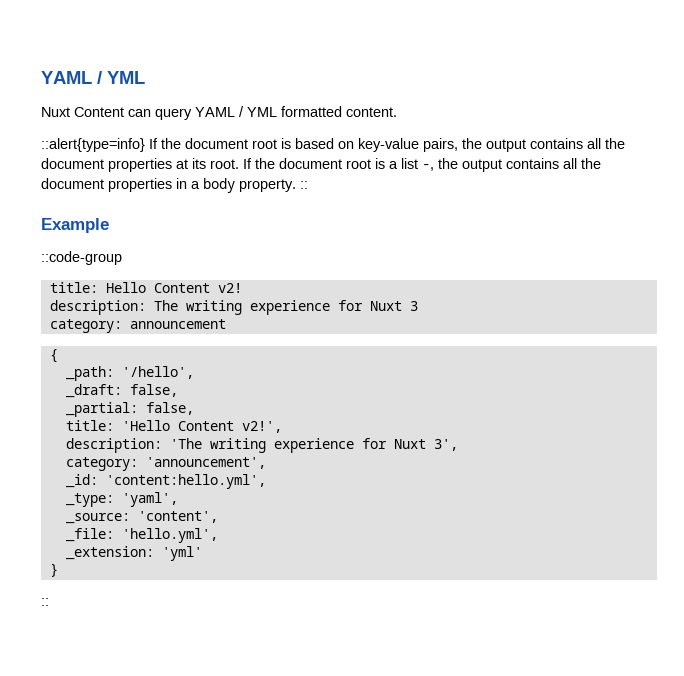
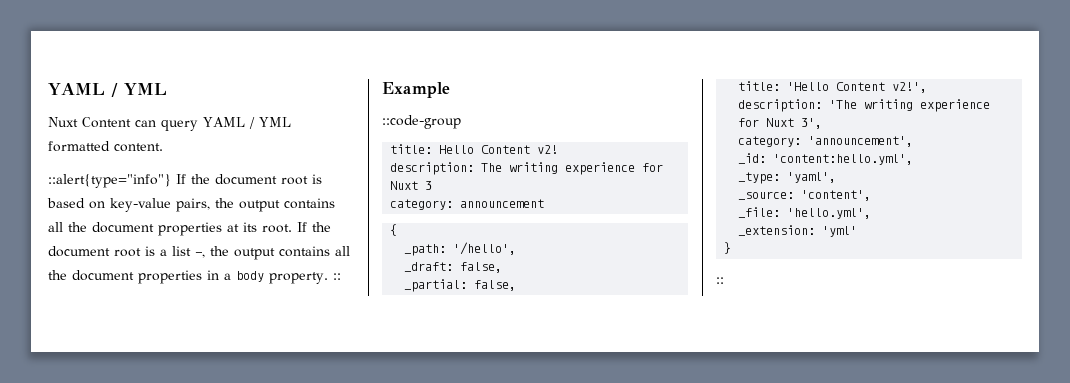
[41,138,145,152] ::alert{type=info} -> [48,174,171,188] ::alert{type="info"}

